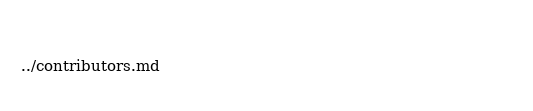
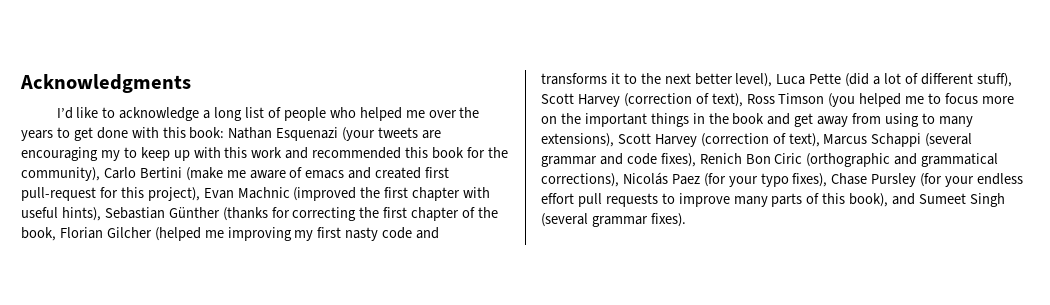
[21,59,160,72] ../contributors.md -> [20,74,191,93] [56,107,480,121] [21,127,442,141] [21,147,508,161] [21,167,450,181] [21,187,491,201] [21,207,499,221] [21,227,440,241] [541,73,1012,87] [541,93,1014,107] [541,113,973,127] [541,133,973,147] [541,153,999,167] [541,172,1024,187] [541,193,1005,207] [541,213,686,227] Acknowledgments // I’d like to acknowledge a long list of people who helped me over the years to get done with this book: Nathan Esquenazi (your tweets are encouraging my to keep up with this work and recommended this book for the community), Carlo Bertini (make me aware of emacs and created first pull-request for this project), Evan Machnic (improved the first chapter with useful hints), Sebastian Günther (thanks for correcting the first chapter of the book, Florian Gilcher (helped me improving my first nasty code and transforms it to the next better level), Luca Pette (did a lot of different stuff), Scott Harvey (correction of text), Ross Timson (you helped me to focus more on the important things in the book and get away from using to many extensions), Scott Harvey (correction of text), Marcus Schappi (several grammar and code fixes), Renich Bon Ciric (orthographic and grammatical corrections), Nicolás Paez (for your typo fixes), Chase Pursley (for your endless effort pull requests to improve many parts of this book), and Sumeet Singh (several grammar fixes).

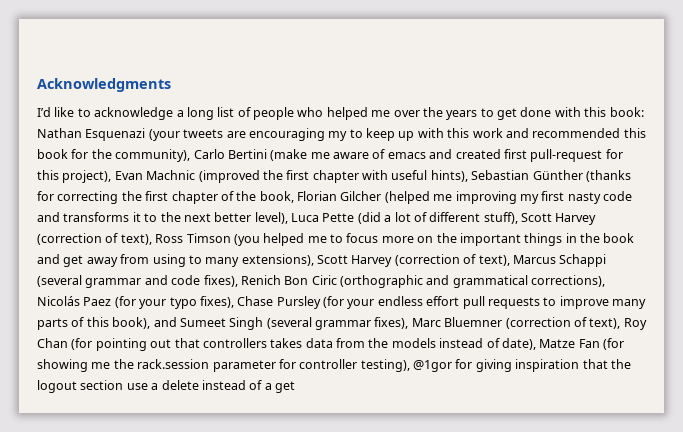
[650,213,686,227] fixes). -> [374,317,647,330] [37,338,624,351] [37,359,631,372] [37,380,295,393] fixes), Marc Bluemner (correction of text), Roy Chan (for pointing out that controllers takes data from the models instead of date), Matze Fan (for showing me the rack.session parameter for controller testing), @1gor for giving inspiration that the logout section use a delete instead of a get

